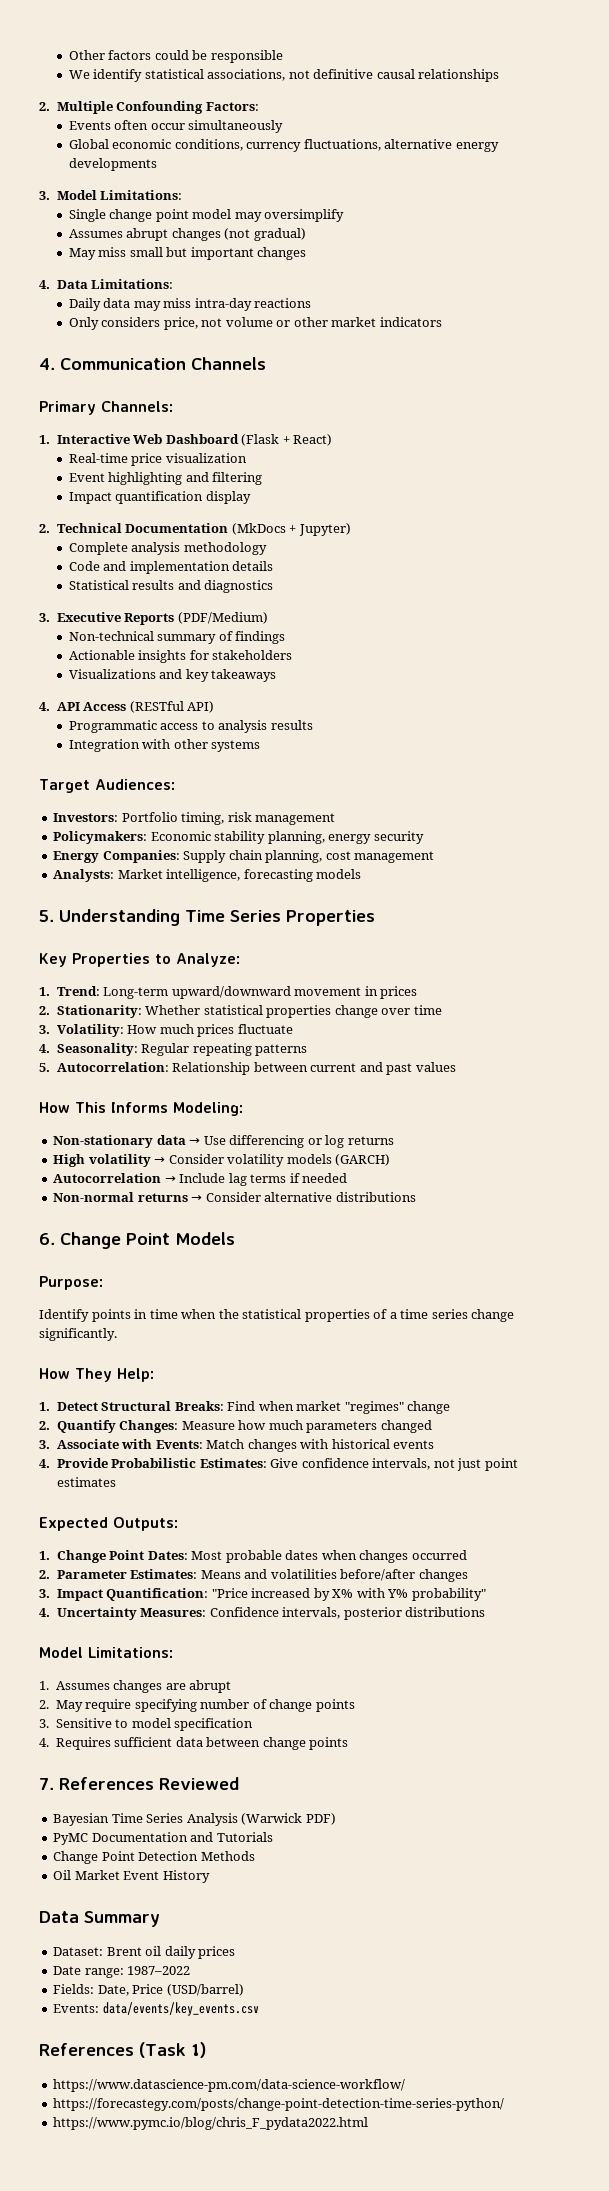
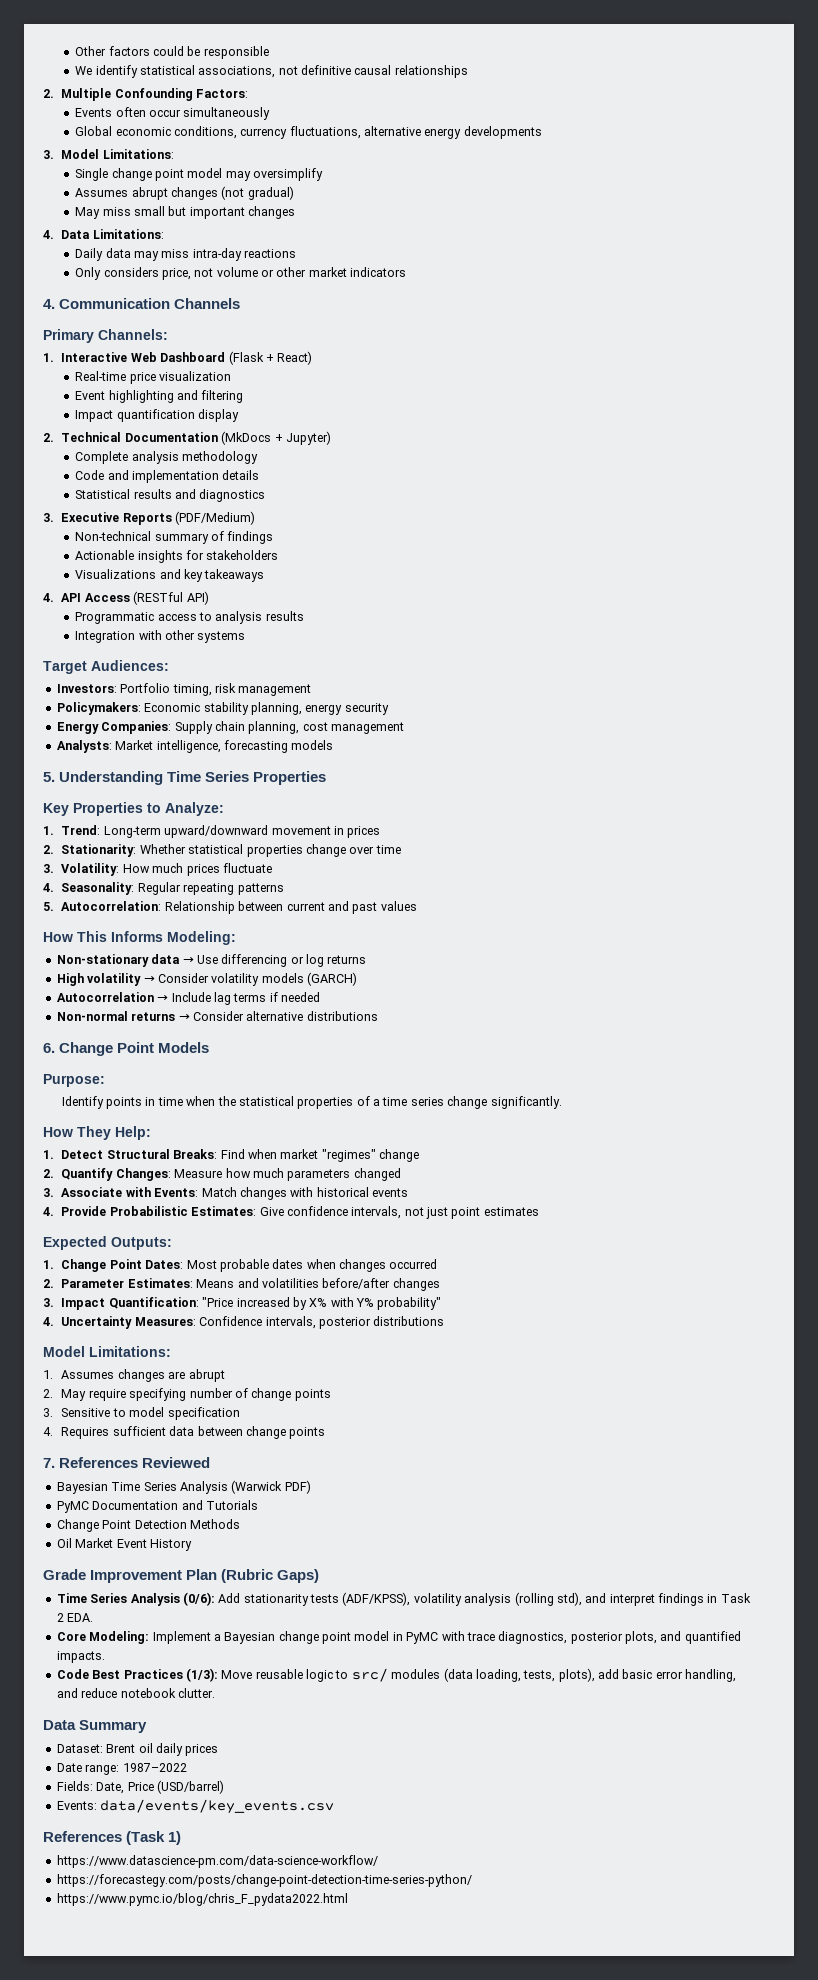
(210, 1876) none -> [43,1569,320,1583] [56,1592,751,1606] [56,1613,94,1622] [56,1631,741,1644] [56,1651,105,1663] [56,1668,737,1682] [56,1688,215,1698] // Grade Improvement Plan (Rubric Gaps) // Time Series Analysis (0/6): Add stationarity tests (ADF/KPSS), volatility analysis (rolling std), and interpret findings in Task 2 EDA. // Core Modeling: Implement a Bayesian change point model in PyMC with trace diagnostics, posterior plots, and quantified impacts. // Code Best Practices (1/3): Move reusable logic to src/ modules (data loading, tests, plots), add basic error handling, and reduce notebook clutter.

